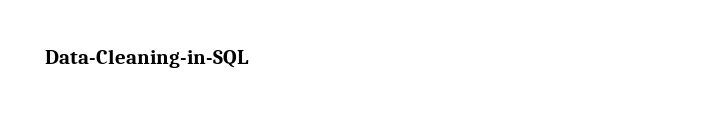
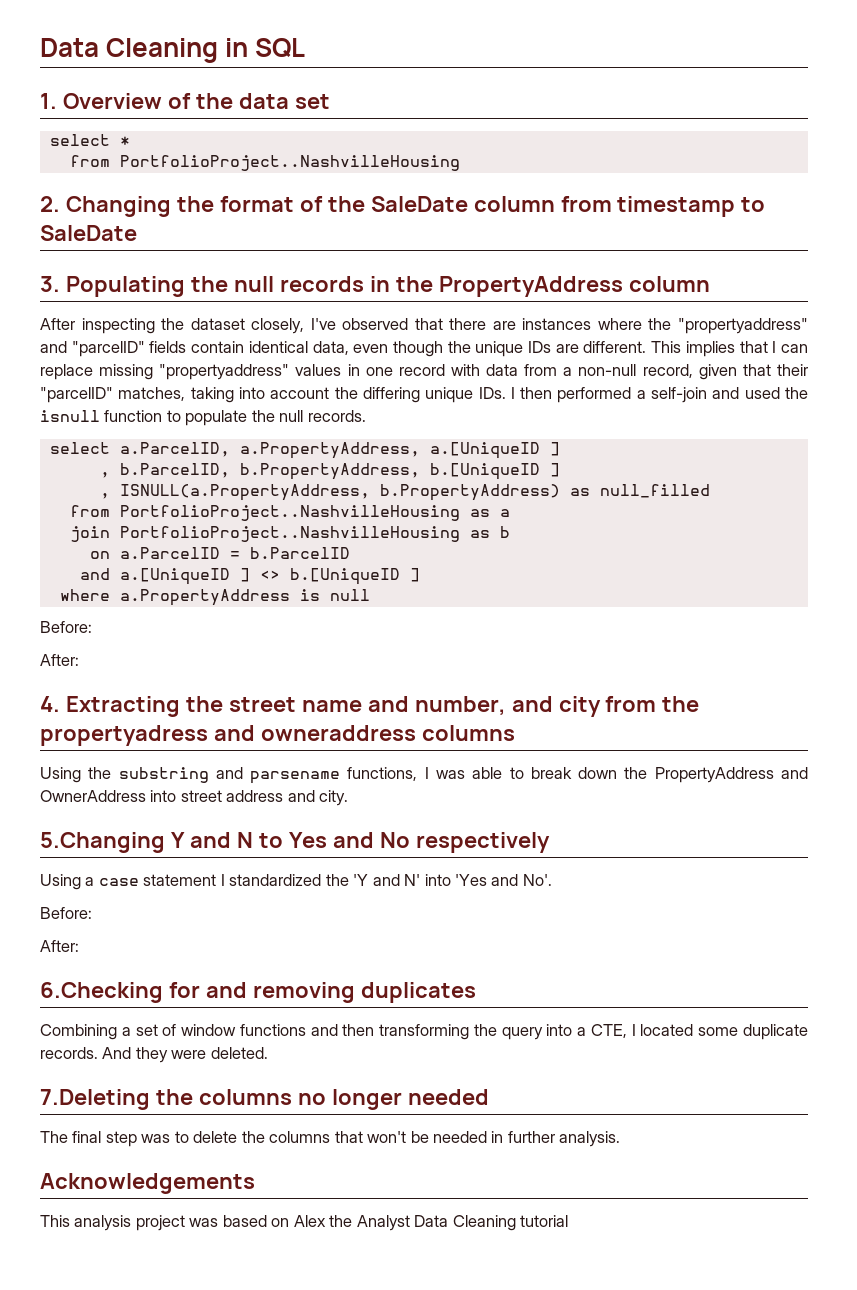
[45,49,249,68] Data-Cleaning-in-SQL -> [40,38,306,63] [40,93,330,109] [49,134,130,146] [69,155,460,171] [40,196,766,217] [40,225,137,241] [40,276,710,297] [40,318,809,334] [40,341,809,357] [40,364,808,380] [40,387,808,403] [40,410,366,426] [49,442,560,459] [99,463,560,480] [99,484,710,501] [69,505,510,521] [69,526,510,542] [89,547,350,559] [79,568,420,585] [59,589,370,606] [40,621,92,633] [40,654,79,666] [40,696,700,717] [40,725,515,746] [40,767,809,784] [40,790,349,806] [40,832,550,853] [40,874,552,890] [40,907,92,919] [40,940,79,952] [40,982,476,1003] [40,1024,808,1040] [40,1047,268,1063] [40,1089,489,1110] [40,1131,621,1147] [40,1173,255,1194] [40,1215,569,1231] Data Cleaning in SQL // 1. Overview of the data set // select * // from PortfolioProject..NashvilleHousing // 2. Changing the format of the SaleDate column from timestamp to SaleDate // 3. Populating the null records in the PropertyAddress column // After inspecting the dataset closely, I've observed that there are instances where the "propertyaddress" and "parcelID" fields contain identical data, even though the unique IDs are different. This implies that I can replace missing "propertyaddress" values in one record with data from a non-null record, given that their "parcelID" matches, taking into account the differing unique IDs. I then performed a self-join and used the isnull function to populate the null records. // select a.ParcelID, a.PropertyAddress, a.[UniqueID ] // , b.ParcelID, b.PropertyAddress, b.[UniqueID ] // , ISNULL(a.PropertyAddress, b.PropertyAddress) as null_filled // from PortfolioProject..NashvilleHousing as a // join PortfolioProject..NashvilleHousing as b // on a.ParcelID = b.ParcelID // and a.[UniqueID ] <> b.[UniqueID ] // where a.PropertyAddress is null // Before: // After: // 4. Extracting the street name and number, and city from the propertyadress and owneraddress columns // Using the substring and parsename functions, I was able to break down the PropertyAddress and OwnerAddress into street address and city. // 5.Changing Y and N to Yes and No respectively // Using a case statement I standardized the 'Y and N' into 'Yes and No'. // Before: // After: // 6.Checking for and removing duplicates // Combining a set of window functions and then transforming the query into a CTE, I located some duplicate records. And they were deleted. // 7.Deleting the columns no longer needed // The final step was to delete the columns that won't be needed in further analysis. // Acknowledgements // This analysis project was based on Alex the Analyst Data Cleaning tutorial

